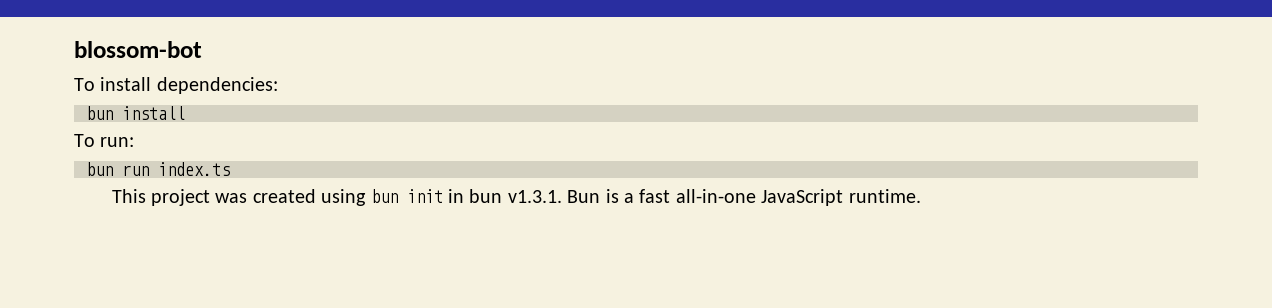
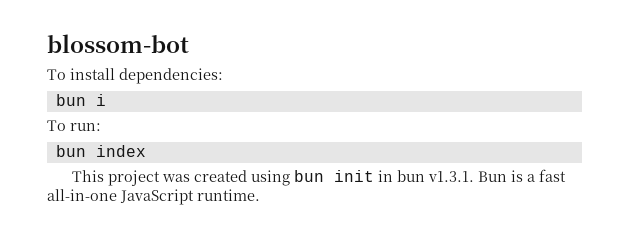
[122,106,185,120] install -> [95,94,106,106] i
[122,162,230,176] run index.ts -> [95,145,146,157] index

